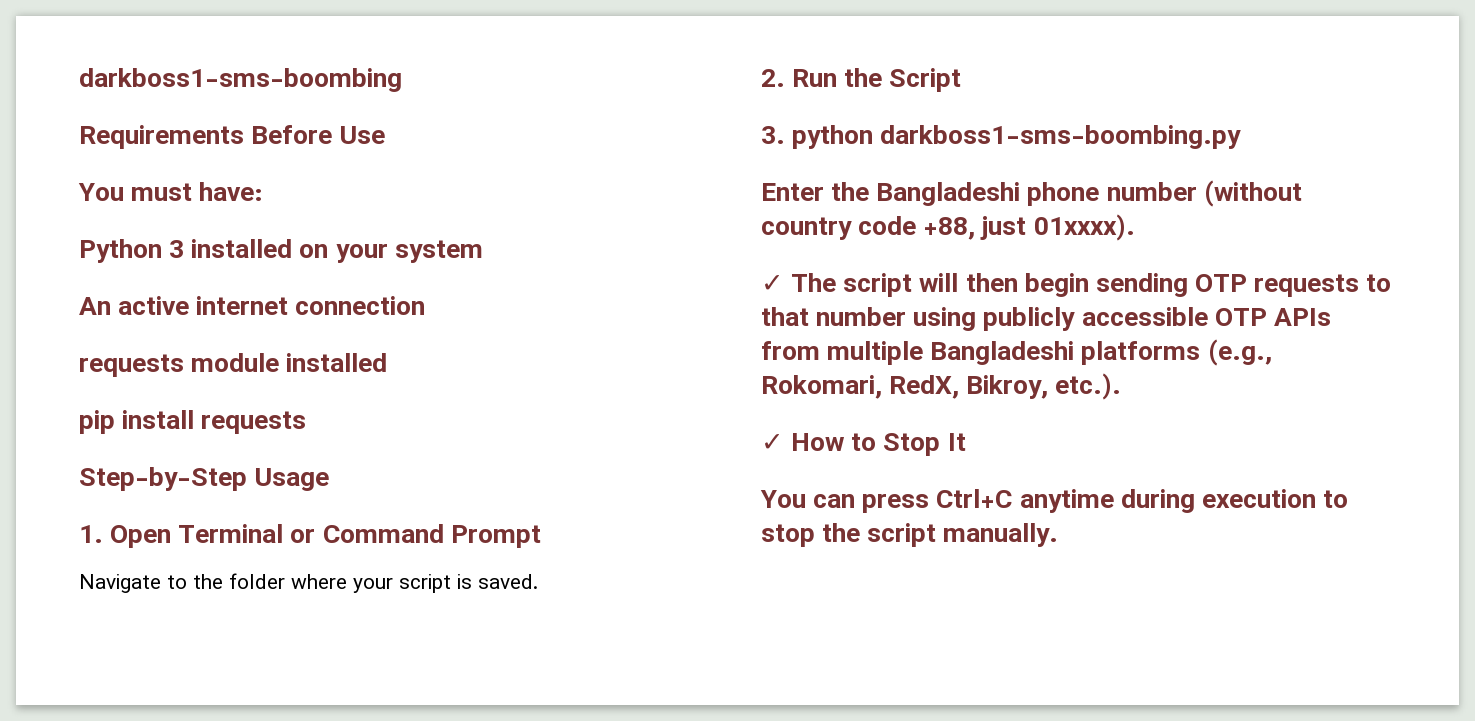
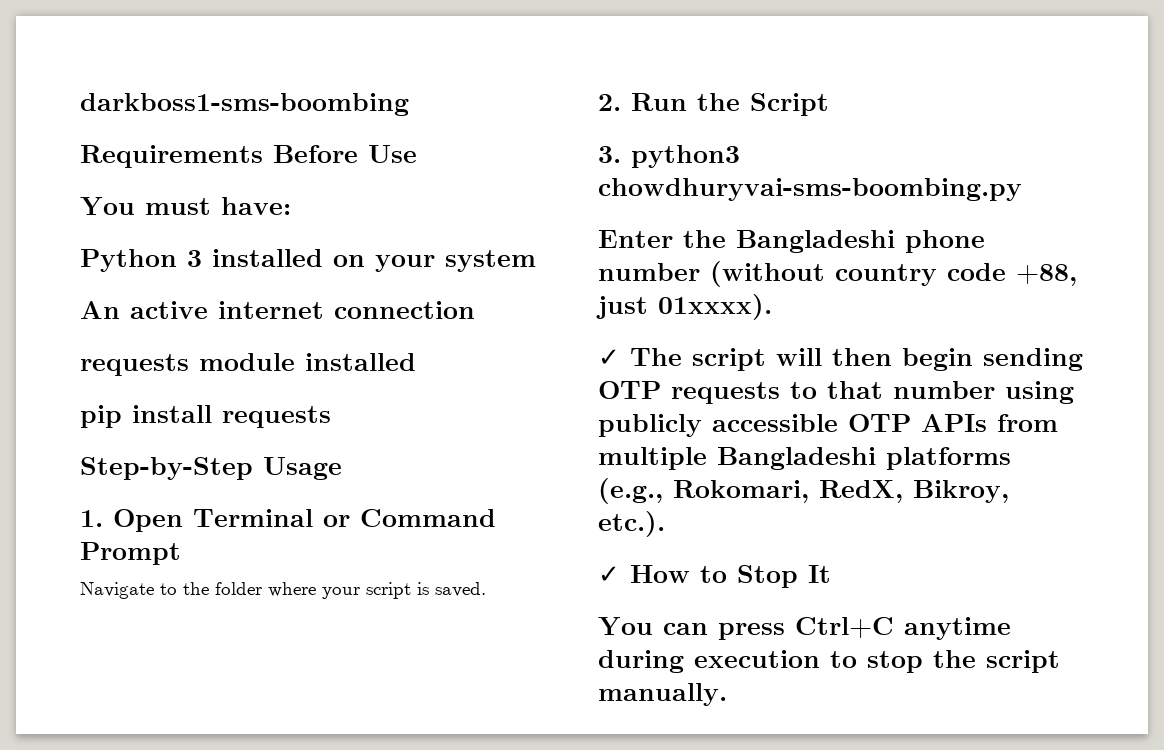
[792,125,1242,149] python darkboss1-sms-boombing.py -> [631,145,740,168] [598,178,1022,201] python3 chowdhuryvai-sms-boombing.py

